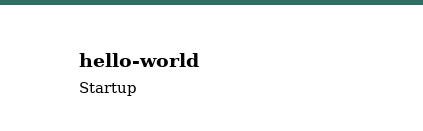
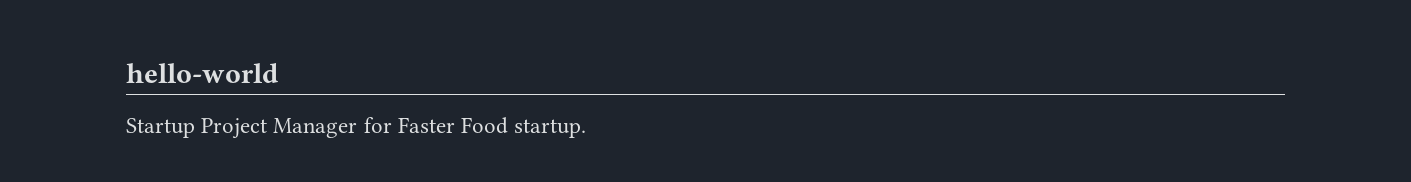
(137, 89) none -> [201,117,587,139] Project Manager for Faster Food startup.

